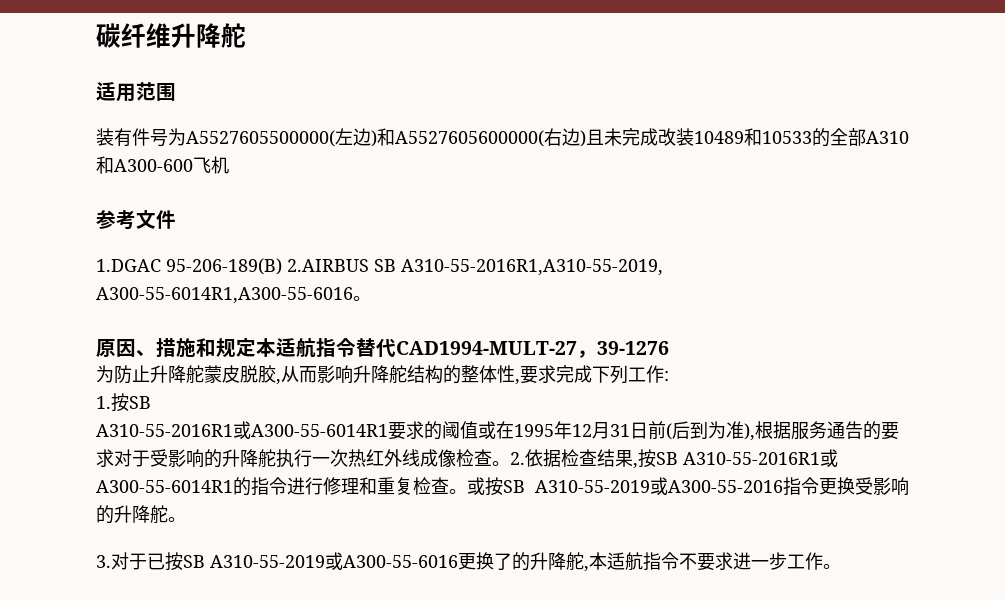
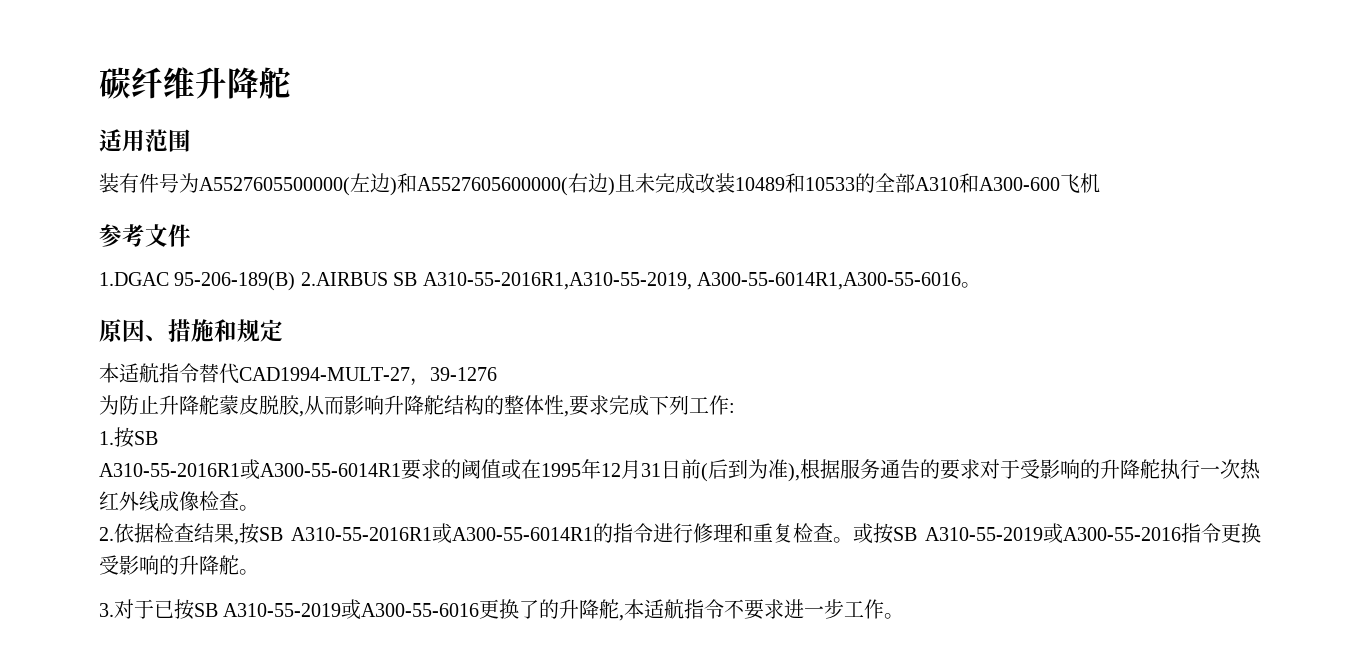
(256, 347) none -> (283, 330) //
(510, 463) none -> (259, 508) //

